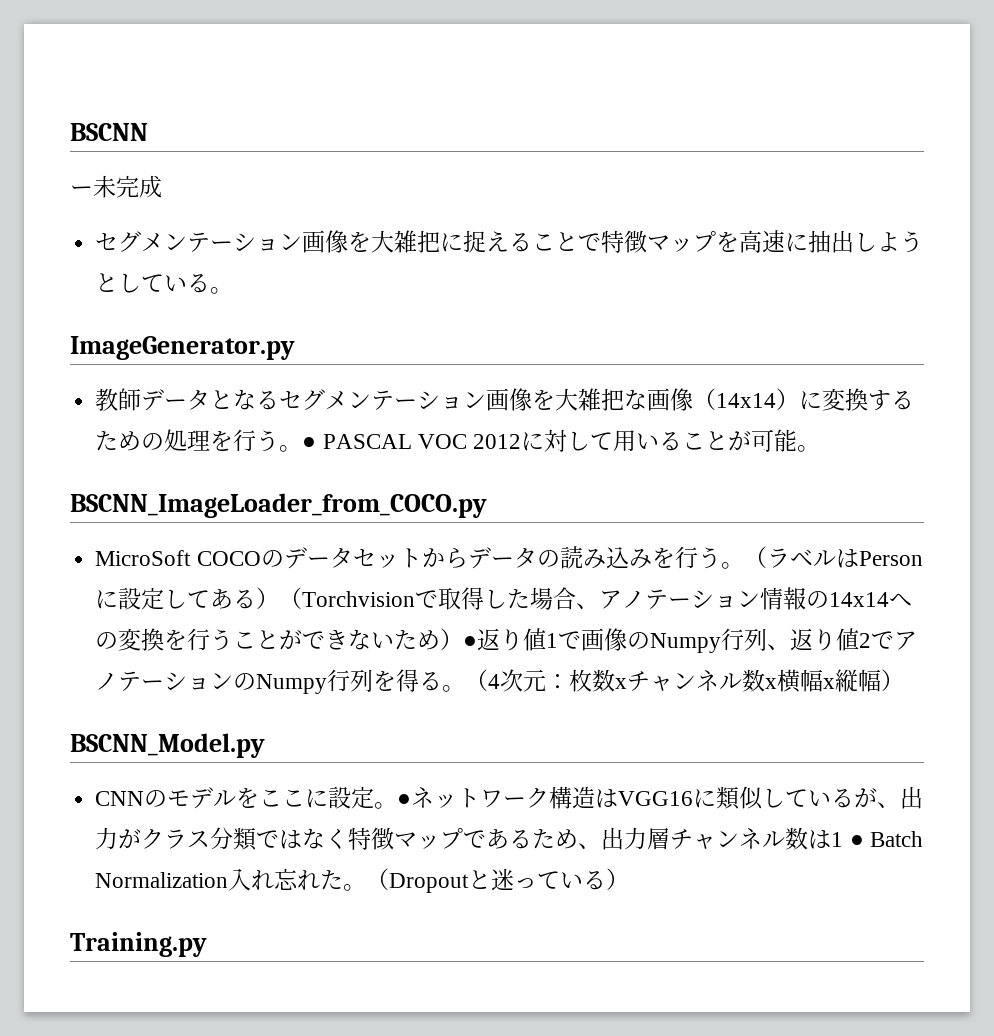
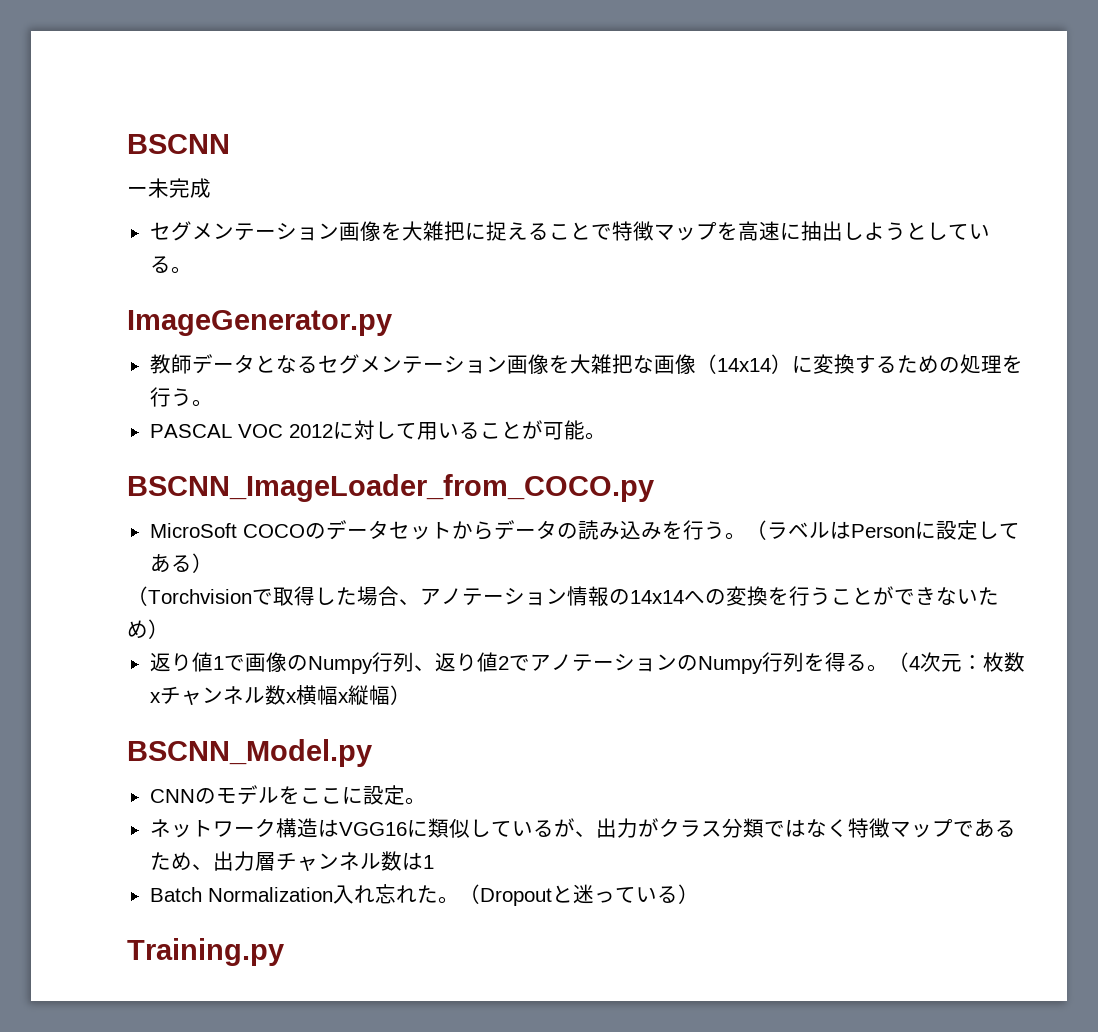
[302,437,317,449] ● -> (213, 403) //
(280, 598) none -> (213, 563) //
[463,636,478,648] ● -> (169, 629) //
[397,794,412,806] ● -> (426, 801) //
[849,835,864,847] ● -> (434, 862) //

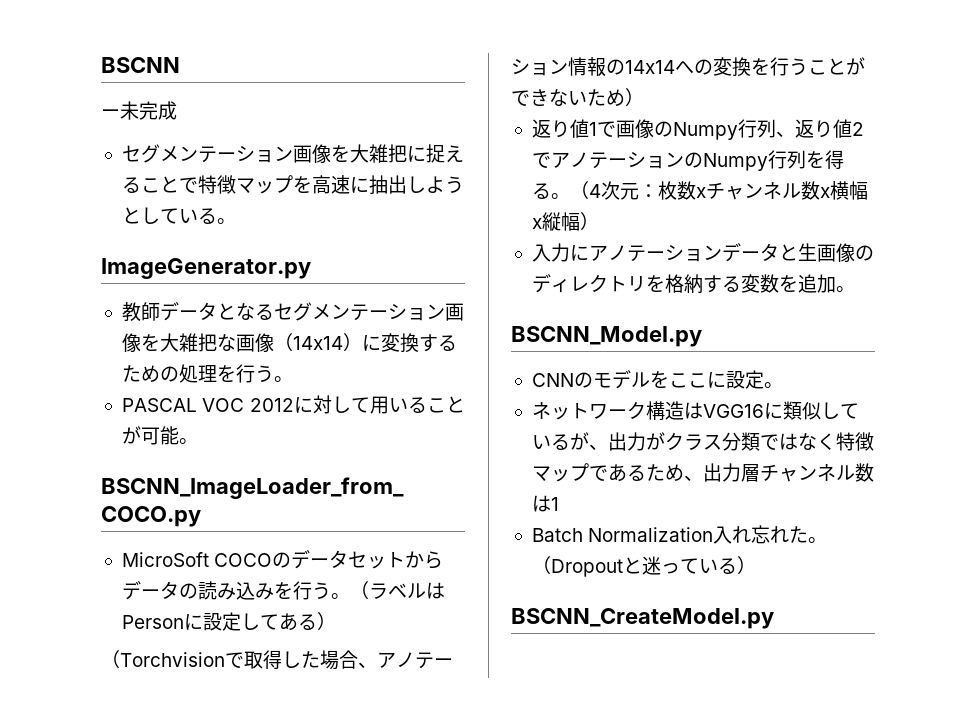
(411, 695) none -> [531,243,874,262] [531,274,855,294] // 入力にアノテーションデータと生画像のディレクトリを格納する変数を追加。
[127,938,284,966] Training.py -> [511,608,774,629] BSCNN_CreateModel.py

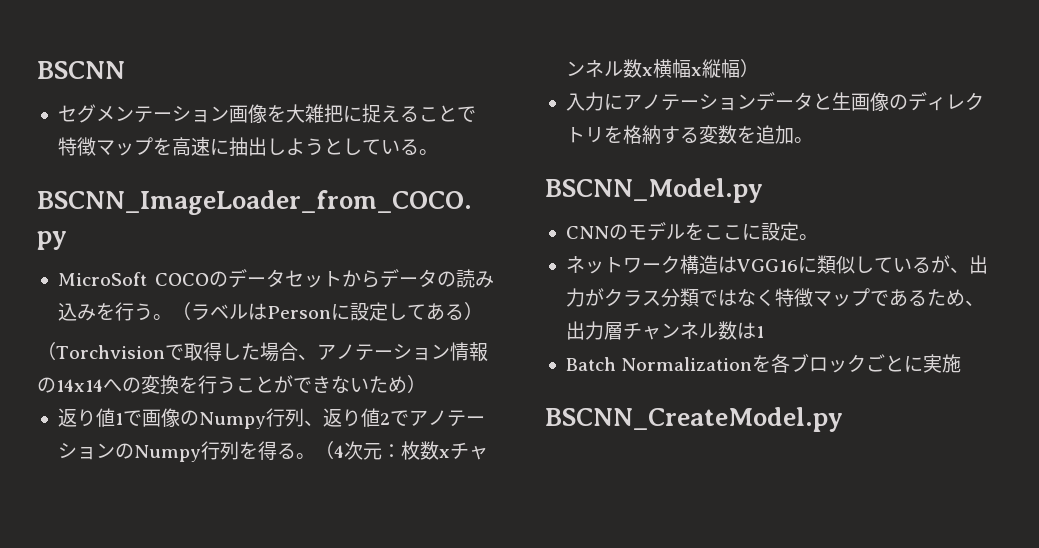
[101,101,177,120] // ー未完成 -> (125, 70) none
[101,258,311,279] [121,302,464,322] [121,333,457,353] [121,364,293,383] [121,395,465,414] [121,426,198,445] // ImageGenerator.py // 教師データとなるセグメンテーション画像を大雑把な画像（14x14）に変換するための処理を行う。 // PASCAL VOC 2012に対して用いることが可能。 -> (438, 152) none
[713,525,828,544] [531,556,756,577] 入れ忘れた。（Dropoutと迷っている） -> [752,353,962,373] を各ブロックごとに実施

